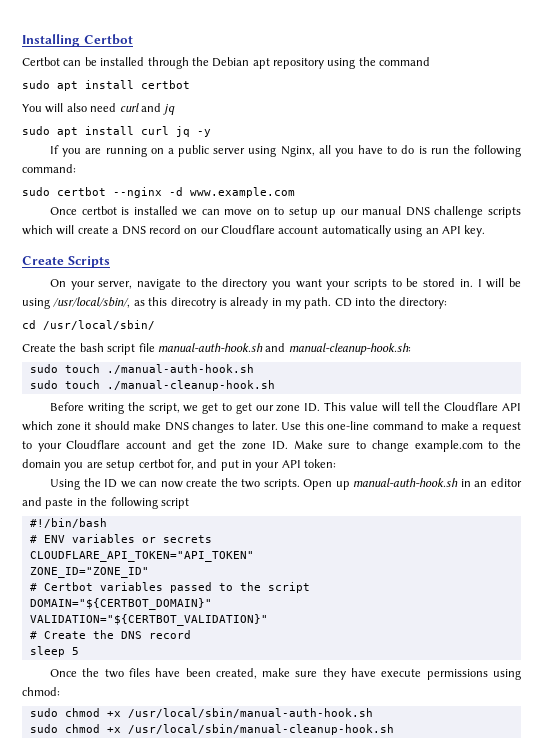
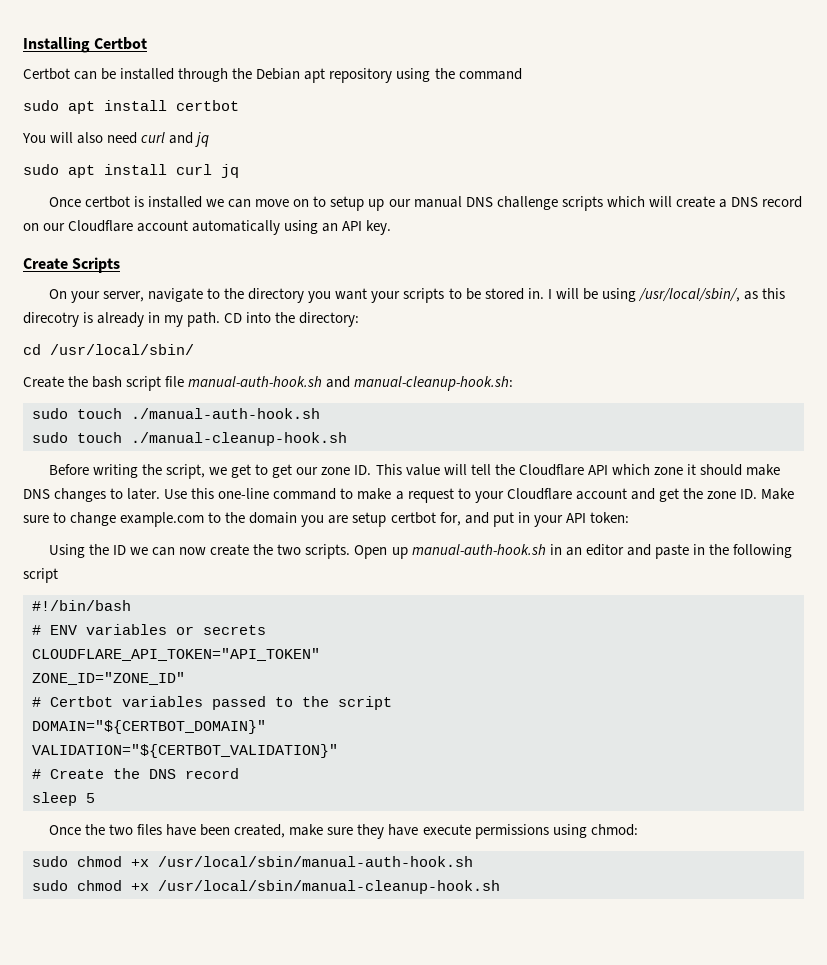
[197,129,211,137] [50,145,521,157] [22,164,76,173] [22,187,295,198] -y // If you are running on a public server using Nginx, all you have to do is run the following command: // sudo certbot --nginx -d www.example.com -> (239, 171) none

